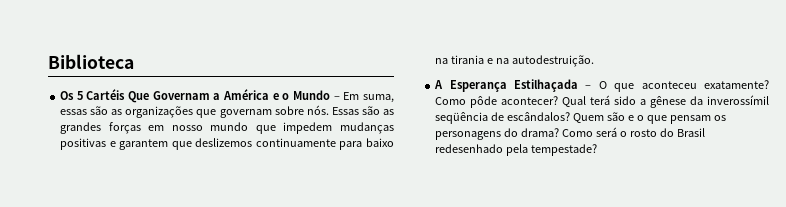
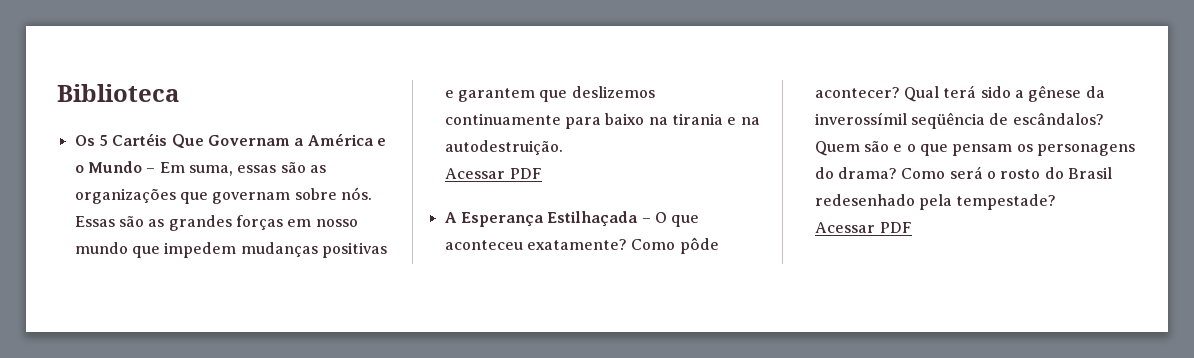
(594, 61) none -> [445,168,542,179] // Acessar PDF
(598, 150) none -> [815,222,912,233] // Acessar PDF

